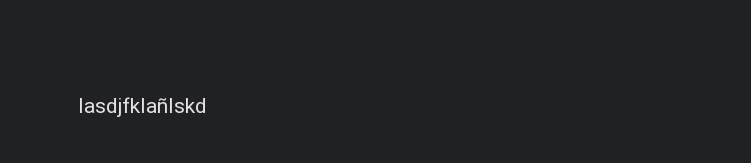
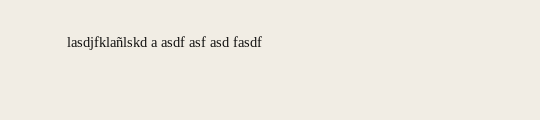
(207, 107) none -> [151,36,262,47] a asdf asf asd fasdf

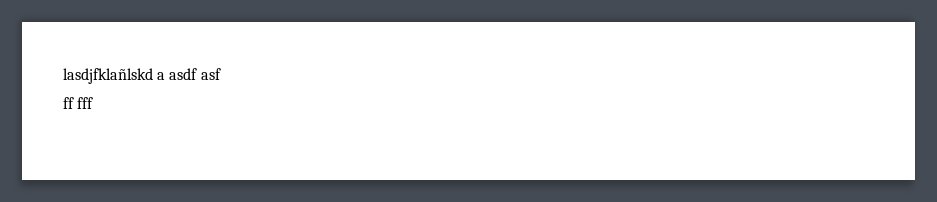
[210,36,262,47] asd fasdf -> [63,97,94,109] // ff fff

